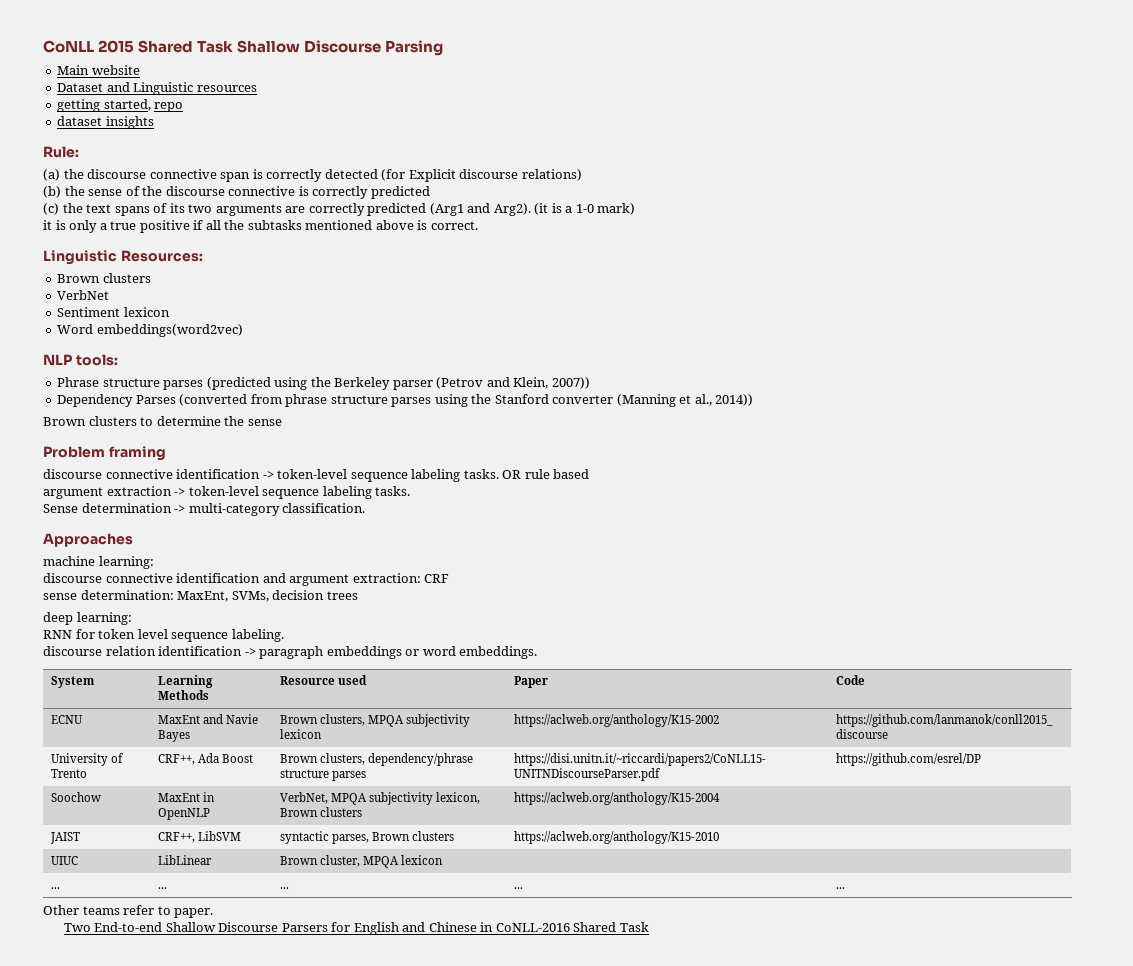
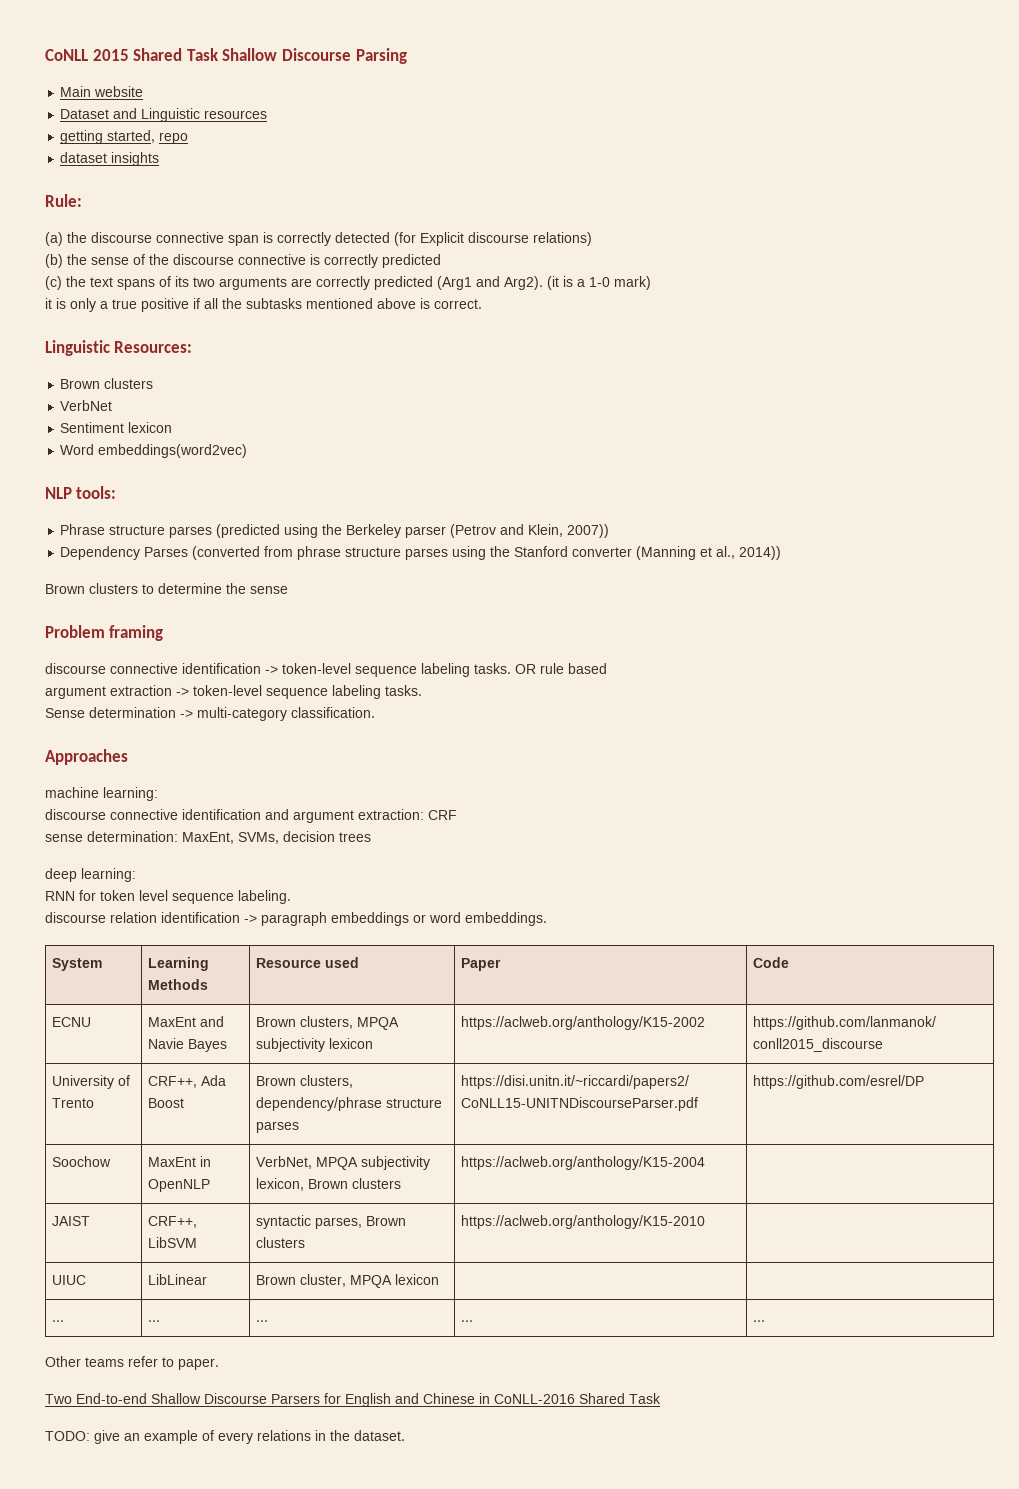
(649, 927) none -> [45,1430,405,1444] // TODO: give an example of every relations in the dataset.

